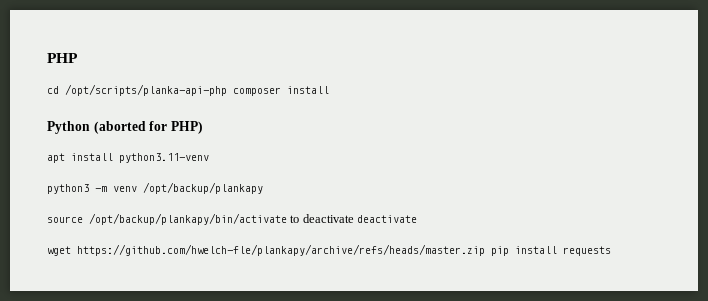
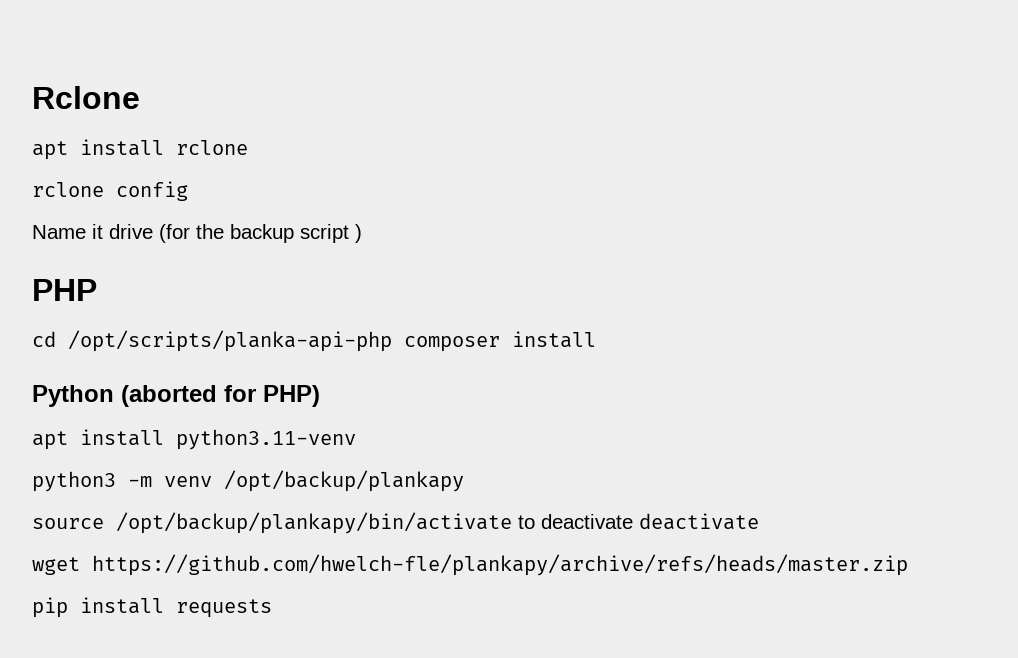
(47, 58) none -> [32,86,140,109] [32,139,248,160] [32,181,188,201] [32,224,362,243] Rclone // apt install rclone // rclone config // Name it drive (for the backup script ) //
(485, 250) none -> (908, 565) //

